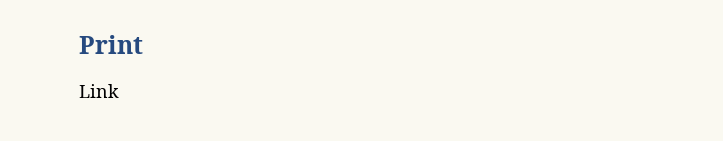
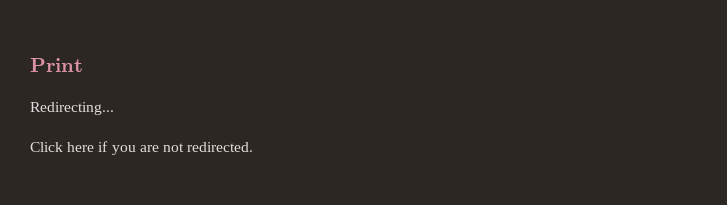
[79,84,119,98] Link -> [30,102,114,115] [30,141,254,155] Redirecting... // Click here if you are not redirected.

